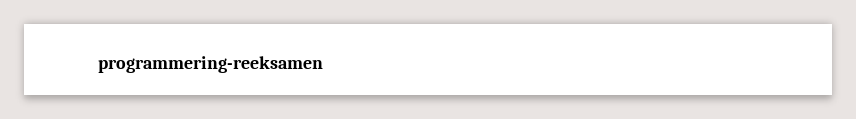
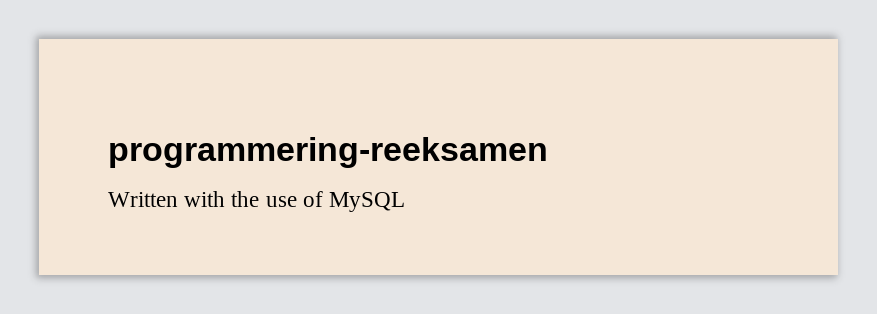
(323, 64) none -> [108,191,406,212] // Written with the use of MySQL

